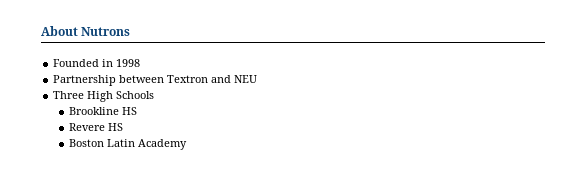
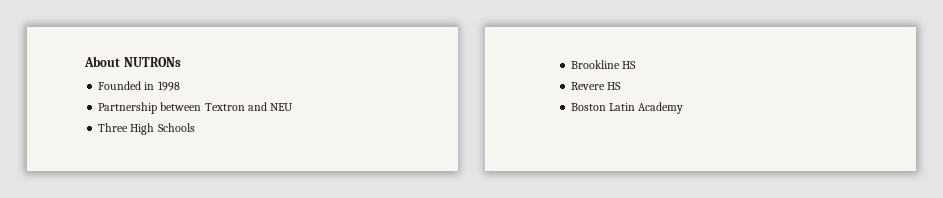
[81,27,131,36] Nutrons -> [123,57,181,67] NUTRONs

